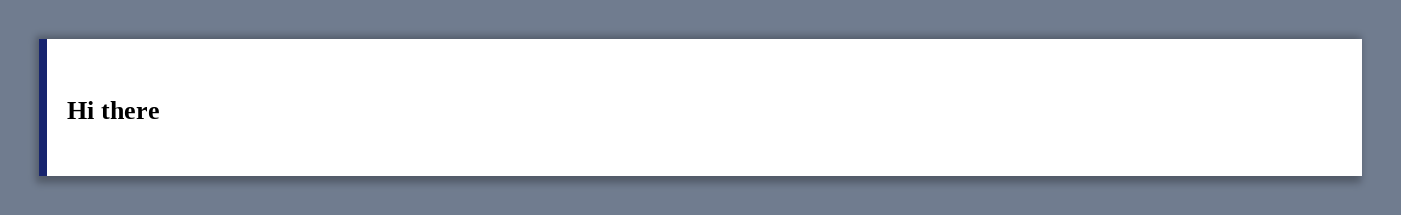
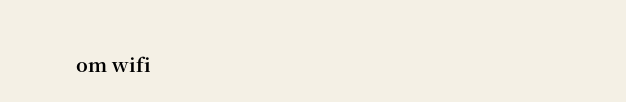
[67,101,161,119] Hi there -> [76,56,152,72] om wifi

